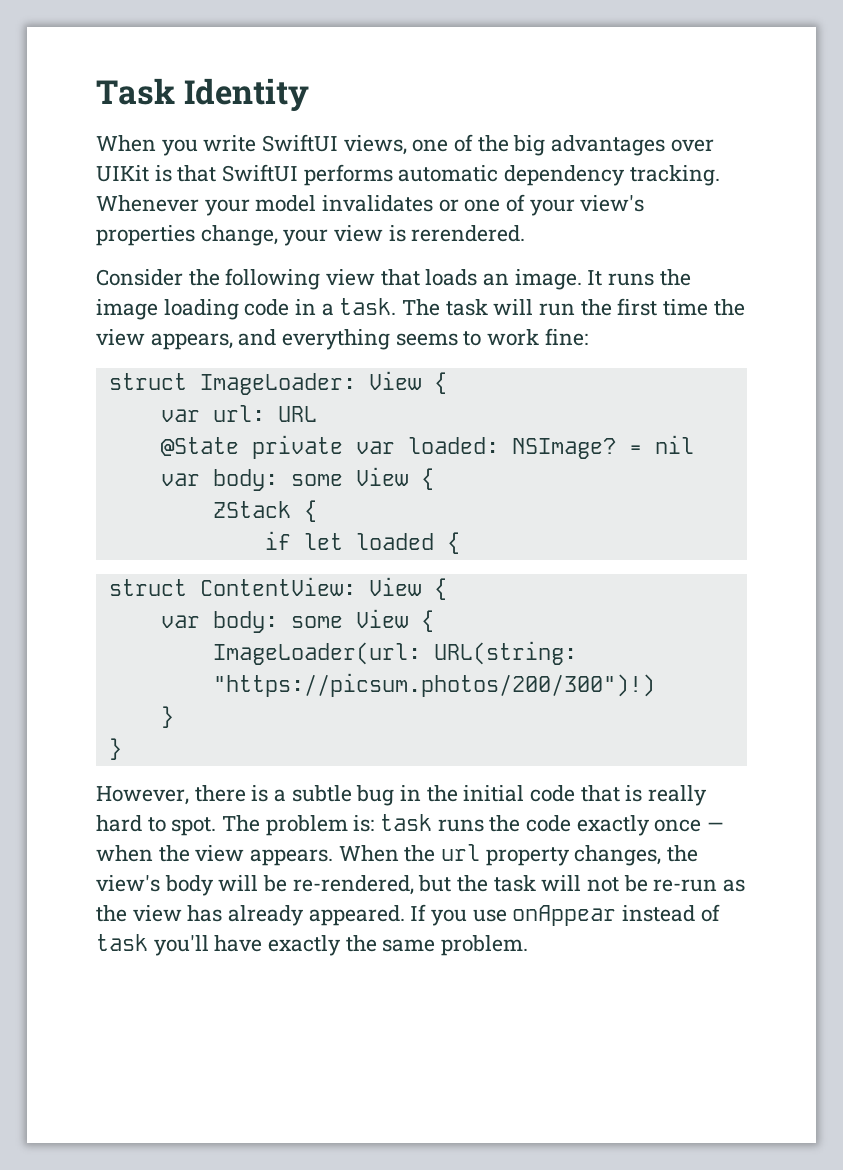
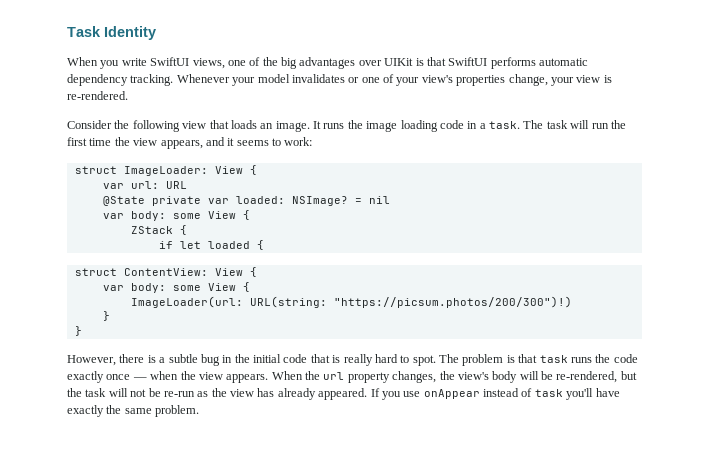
[411,225,526,242] rerendered. -> [67,91,128,100] re-rendered.
[282,329,391,350] everything -> [227,138,235,146] it
[487,328,588,346] work fine: -> [284,137,313,146] work:
[353,815,375,832] is: -> [506,354,538,363] is that

